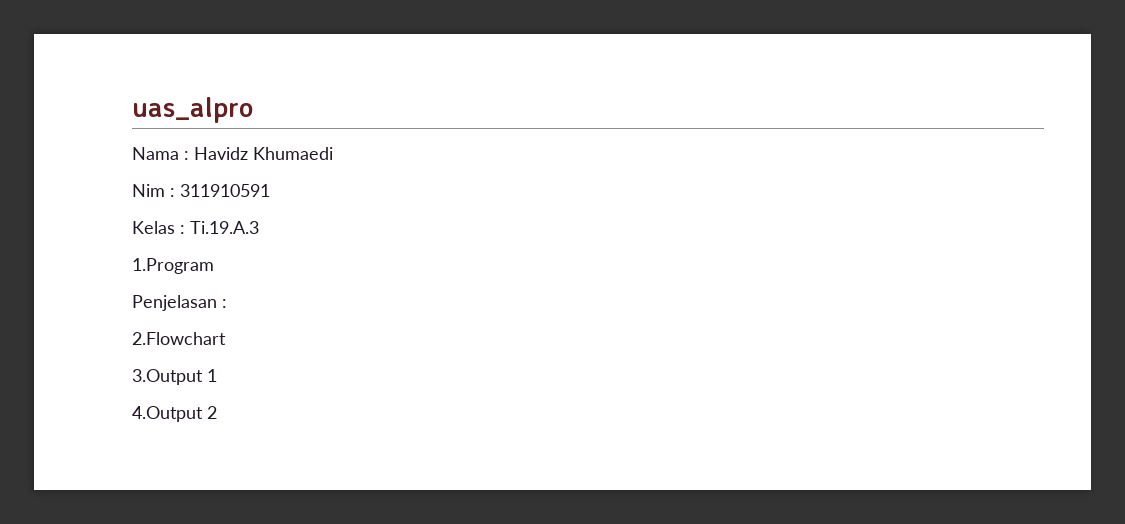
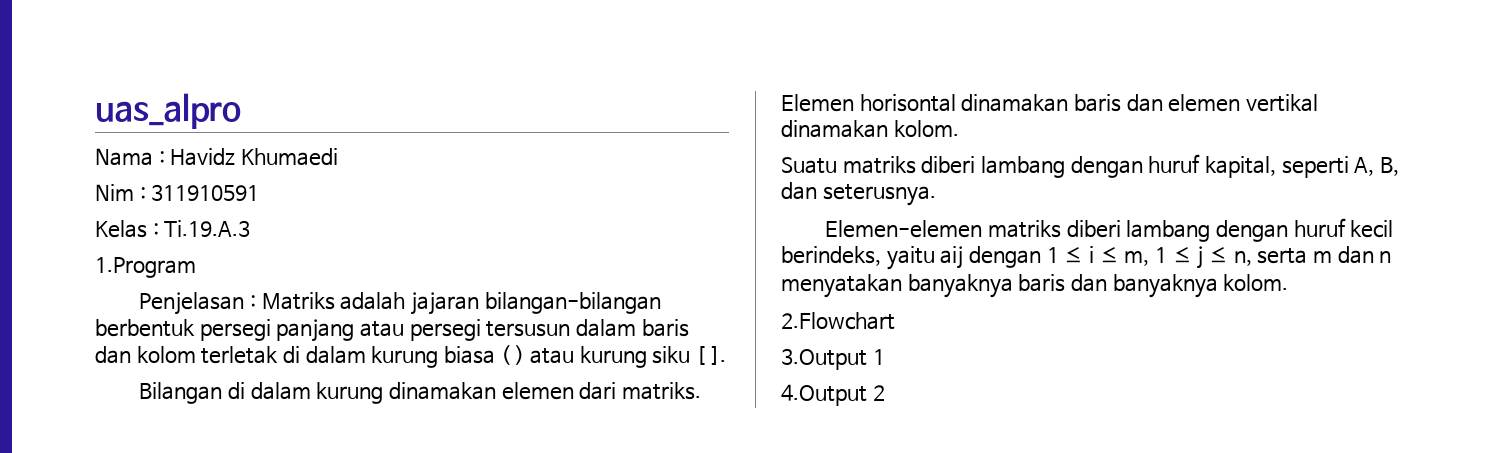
(227, 303) none -> [261,292,661,315] [95,319,689,342] [95,345,726,368] [139,382,702,404] [781,94,1318,112] [781,120,959,138] [781,154,1399,178] [781,182,936,206] [825,218,1394,242] [781,246,1392,270] [781,274,1289,298] Matriks adalah jajaran bilangan-bilangan berbentuk persegi panjang atau persegi tersusun dalam baris dan kolom terletak di dalam kurung biasa ( ) atau kurung siku [ ]. // Bilangan di dalam kurung dinamakan elemen dari matriks. Elemen horisontal dinamakan baris dan elemen vertikal dinamakan kolom. // Suatu matriks diberi lambang dengan huruf kapital, seperti A, B, dan seterusnya. // Elemen-elemen matriks diberi lambang dengan huruf kecil berindeks, yaitu aij dengan 1 ≤ i ≤ m, 1 ≤ j ≤ n, serta m dan n menyatakan banyaknya baris dan banyaknya kolom.

